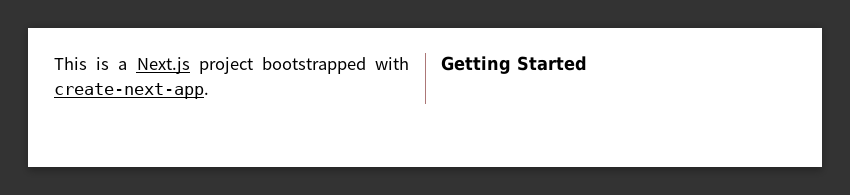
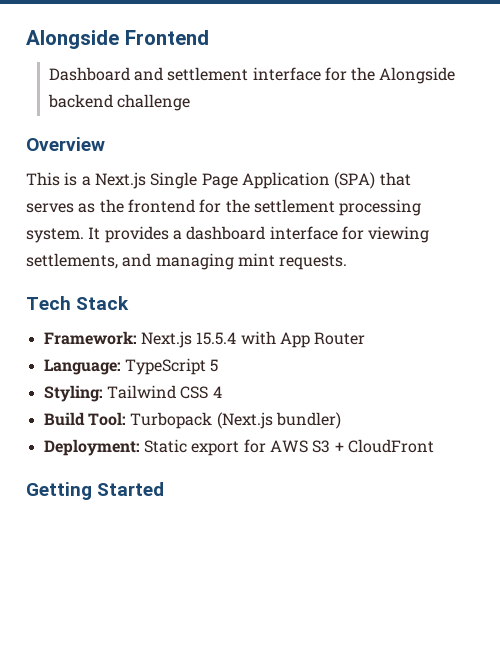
[54,57,409,74] [54,83,209,99] This is a Next.js project bootstrapped with create-next-app. -> [26,30,209,49] [48,67,456,84] [47,94,190,111] [26,137,105,151] [26,172,411,189] [26,199,422,216] [26,226,430,243] [26,253,348,270] [26,296,130,310] [43,331,366,348] [43,358,219,375] [43,385,222,402] [43,412,341,429] [43,439,434,456] Alongside Frontend // Dashboard and settlement interface for the Alongside backend challenge // Overview // This is a Next.js Single Page Application (SPA) that serves as the frontend for the settlement processing system. It provides a dashboard interface for viewing settlements, and managing mint requests. // Tech Stack // Framework: Next.js 15.5.4 with App Router // Language: TypeScript 5 // Styling: Tailwind CSS 4 // Build Tool: Turbopack (Next.js bundler) // Deployment: Static export for AWS S3 + CloudFront

